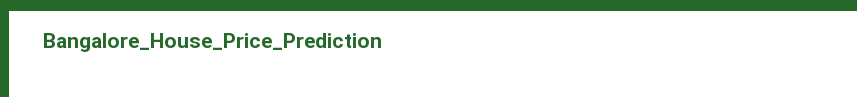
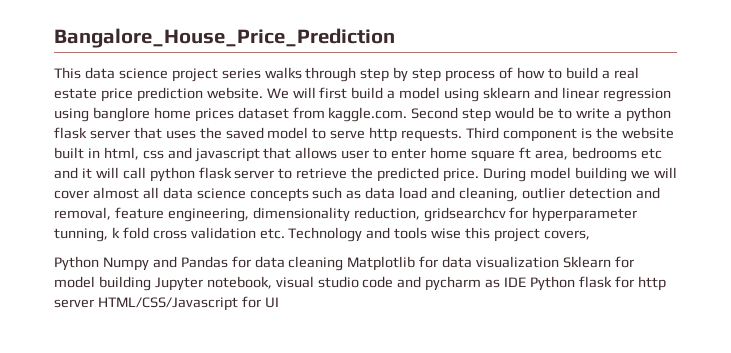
(382, 42) none -> [54,67,639,82] [54,87,671,102] [54,107,671,122] [54,127,674,142] [54,147,662,162] [54,167,677,182] [54,187,660,202] [54,207,638,222] [54,227,590,242] [54,256,634,271] [54,276,666,291] [54,296,279,311] // This data science project series walks through step by step process of how to build a real estate price prediction website. We will first build a model using sklearn and linear regression using banglore home prices dataset from kaggle.com. Second step would be to write a python flask server that uses the saved model to serve http requests. Third component is the website built in html, css and javascript that allows user to enter home square ft area, bedrooms etc and it will call python flask server to retrieve the predicted price. During model building we will cover almost all data science concepts such as data load and cleaning, outlier detection and removal, feature engineering, dimensionality reduction, gridsearchcv for hyperparameter tunning, k fold cross validation etc. Technology and tools wise this project covers, // Python Numpy and Pandas for data cleaning Matplotlib for data visualization Sklearn for model building Jupyter notebook, visual studio code and pycharm as IDE Python flask for http server HTML/CSS/Javascript for UI

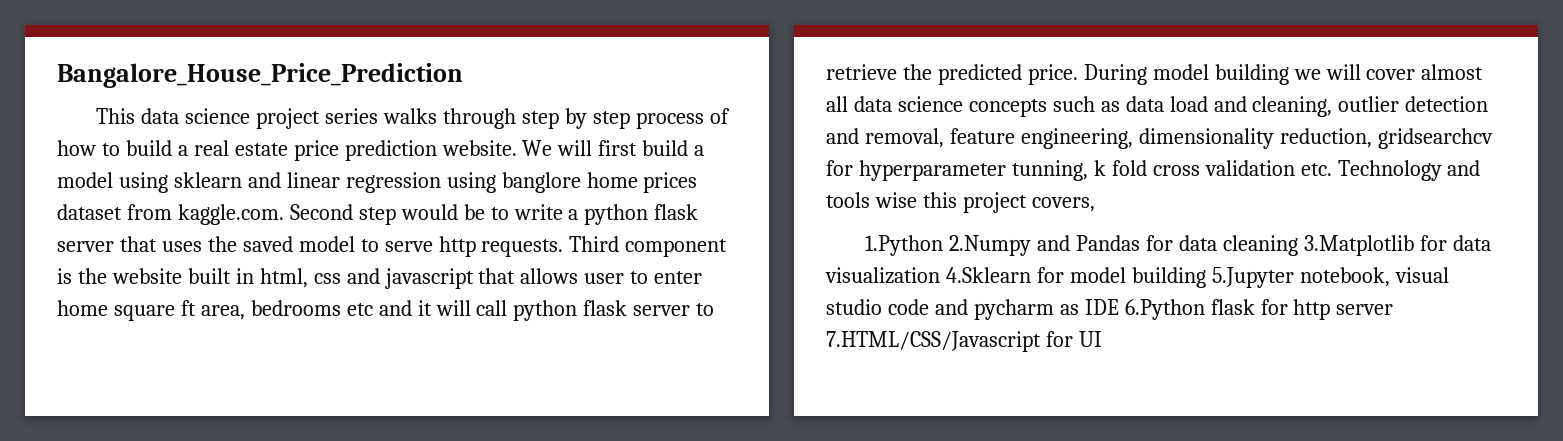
[54,256,149,271] Python Numpy -> [865,235,1032,256] 1.Python 2.Numpy
[347,256,416,271] Matplotlib -> [1303,235,1414,256] 3.Matplotlib
[563,256,612,268] Sklearn -> [945,267,1031,283] 4.Sklearn
[154,277,203,291] Jupyter -> [1211,267,1294,288] 5.Jupyter
[530,276,576,291] Python -> [1124,299,1205,320] 6.Python
[97,297,238,311] HTML/CSS/Javascript -> [826,331,1041,352] 7.HTML/CSS/Javascript

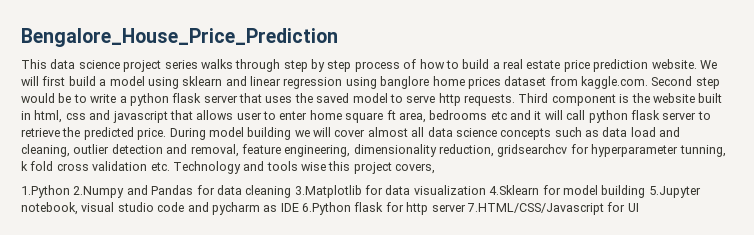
[57,63,463,88] Bangalore_House_Price_Prediction -> [21,28,338,47] Bengalore_House_Price_Prediction

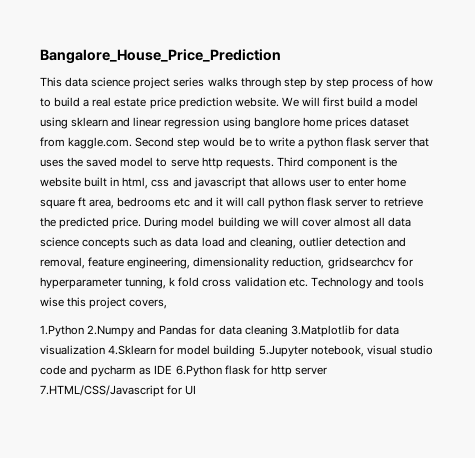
[21,28,338,47] Bengalore_House_Price_Prediction -> [40,49,281,64] Bangalore_House_Price_Prediction

